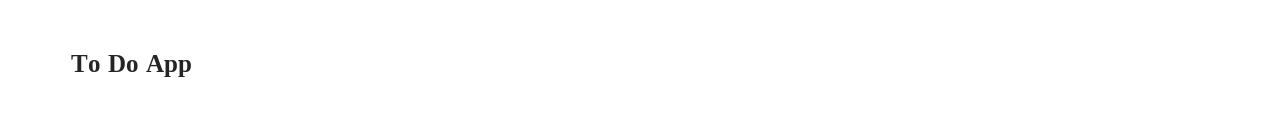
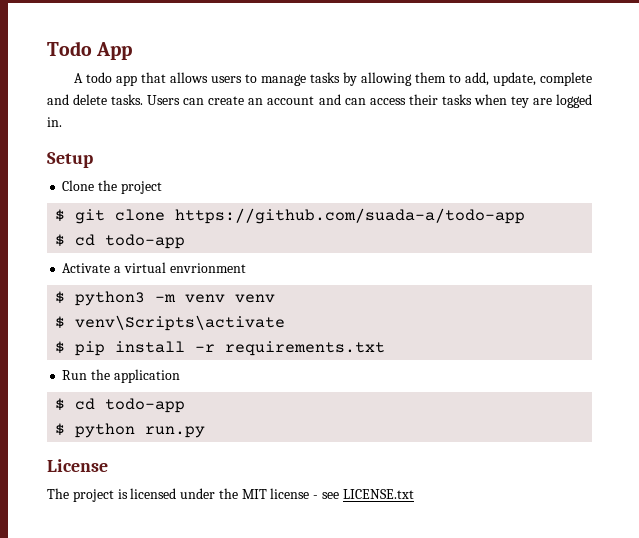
[71,55,139,72] To Do -> [47,41,92,56] Todo
(192, 66) none -> [74,72,592,86] [47,94,592,108] [47,117,62,127] [47,152,93,168] [62,180,162,194] [55,208,526,224] [55,234,186,249] [62,262,246,273] [55,291,276,306] [55,315,286,331] [55,341,386,356] [62,369,180,383] [55,398,186,413] [55,423,206,438] [47,459,108,472] [47,488,414,502] // A todo app that allows users to manage tasks by allowing them to add, update, complete and delete tasks. Users can create an account and can access their tasks when tey are logged in. // Setup // Clone the project // $ git clone https://github.com/suada-a/todo-app // $ cd todo-app // Activate a virtual envrionment // $ python3 -m venv venv // $ venv\Scripts\activate // $ pip install -r requirements.txt // Run the application // $ cd todo-app // $ python run.py // License // The project is licensed under the MIT license - see LICENSE.txt

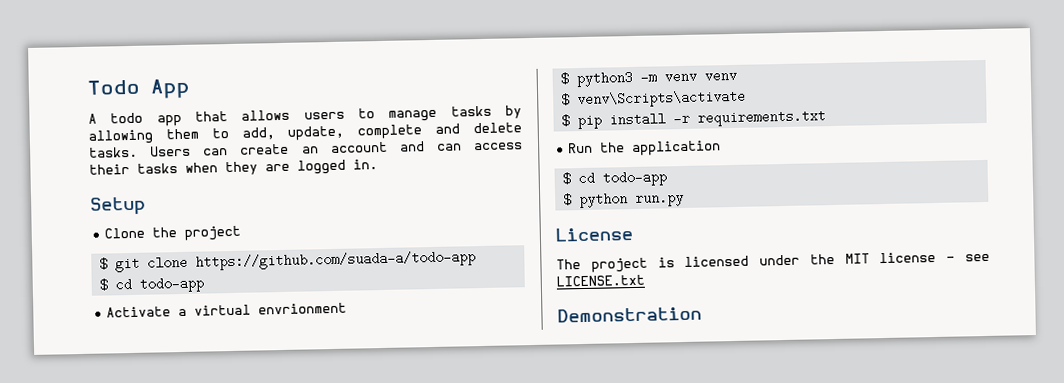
[510,96,529,108] tey -> [225,161,258,176] they
(414, 494) none -> [557,306,702,323] // Demonstration

